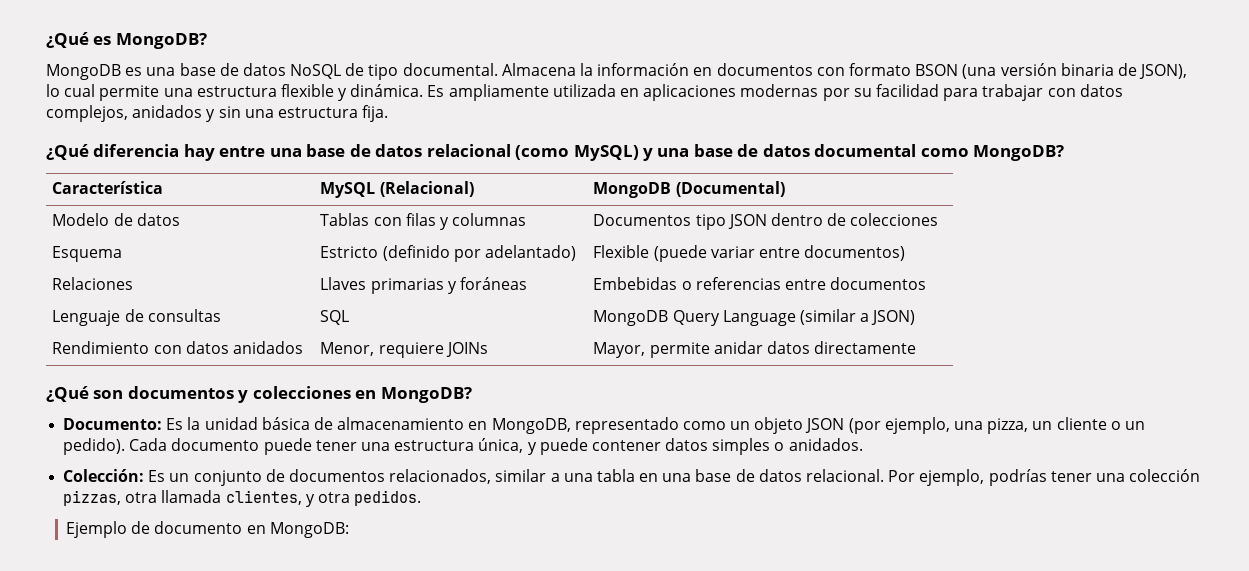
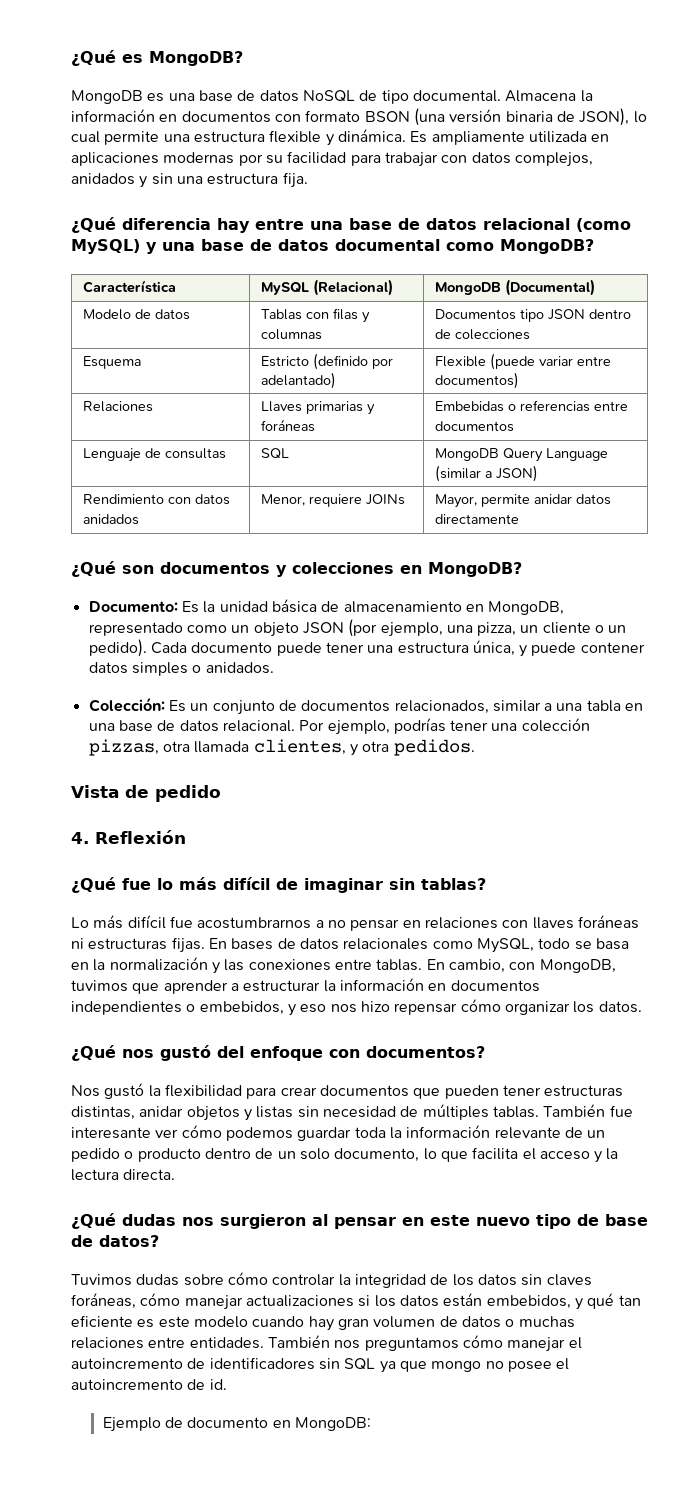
(422, 498) none -> [71,785,221,802] [71,830,186,844] [71,877,486,893] [71,915,639,931] [71,937,629,953] [71,957,616,974] [71,978,540,994] [71,999,642,1016] [71,1045,485,1061] [71,1083,624,1099] [71,1104,633,1121] [71,1125,606,1141] [71,1147,619,1163] [71,1169,176,1181] [71,1213,648,1229] [71,1235,159,1247] [71,1272,592,1288] [71,1293,641,1310] [71,1315,575,1331] [71,1335,582,1352] [71,1357,570,1373] [71,1379,227,1390] // Vista de pedido // 4. Reflexión // ¿Qué fue lo más difícil de imaginar sin tablas? // Lo más difícil fue acostumbrarnos a no pensar en relaciones con llaves foráneas ni estructuras fijas. En bases de datos relacionales como MySQL, todo se basa en la normalización y las conexiones entre tablas. En cambio, con MongoDB, tuvimos que aprender a estructurar la información en documentos independientes o embebidos, y eso nos hizo repensar cómo organizar los datos. // ¿Qué nos gustó del enfoque con documentos? // Nos gustó la flexibilidad para crear documentos que pueden tener estructuras distintas, anidar objetos y listas sin necesidad de múltiples tablas. También fue interesante ver cómo podemos guardar toda la información relevante de un pedido o producto dentro de un solo documento, lo que facilita el acceso y la lectura directa. // ¿Qué dudas nos surgieron al pensar en este nuevo tipo de base de datos? // Tuvimos dudas sobre cómo controlar la integridad de los datos sin claves foráneas, cómo manejar actualizaciones si los datos están embebidos, y qué tan eficiente es este modelo cuando hay gran volumen de datos o muchas relaciones entre entidades. También nos preguntamos cómo manejar el autoincremento de identificadores sin SQL ya que mongo no posee el autoincremento de id.

